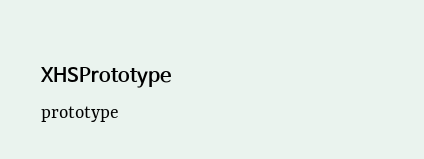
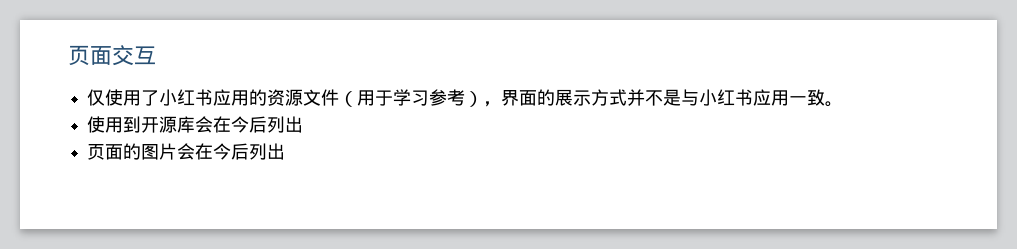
[40,67,171,88] [41,106,119,122] XHSPrototype // prototype -> [68,45,156,66] [87,89,844,107] [87,116,304,133] [87,143,286,160] 页面交互 // 仅使用了小红书应用的资源文件（用于学习参考），界面的展示方式并不是与小红书应用一致。 // 使用到开源库会在今后列出 // 页面的图片会在今后列出

